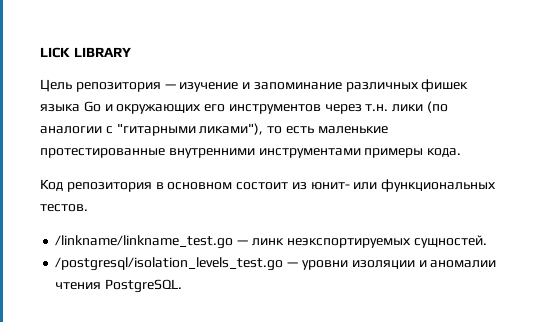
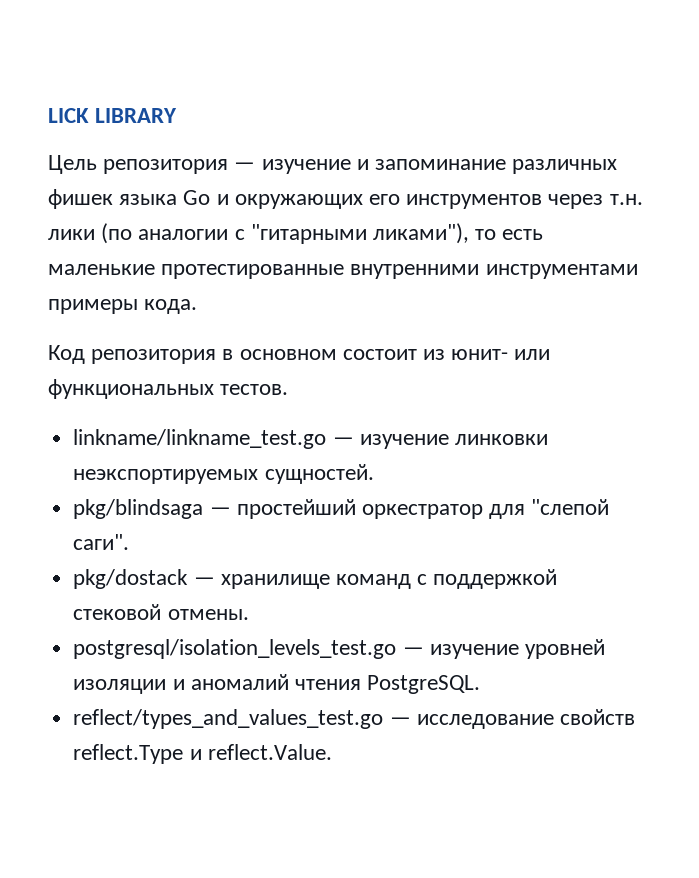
[55,235,487,249] [55,257,348,271] /linkname/linkname_test.go — линк неэкспортируемых сущностей. // /postgresql/isolation_levels_test.go — уровни -> [73,429,548,449] [73,464,374,484] [73,499,610,519] [73,534,130,550] [73,569,558,589] [73,604,249,620] [73,639,605,659] linkname/linkname_test.go — изучение линковки неэкспортируемых сущностей. // pkg/blindsaga — простейший оркестратор для "слепой саги". // pkg/dostack — хранилище команд с поддержкой стековой отмены. // postgresql/isolation_levels_test.go — изучение уровней
[430,260,497,268] аномалии -> [190,674,289,690] аномалий
(183, 286) none -> [73,709,635,729] [73,744,332,764] // reflect/types_and_values_test.go — исследование свойств reflect.Type и reflect.Value.

